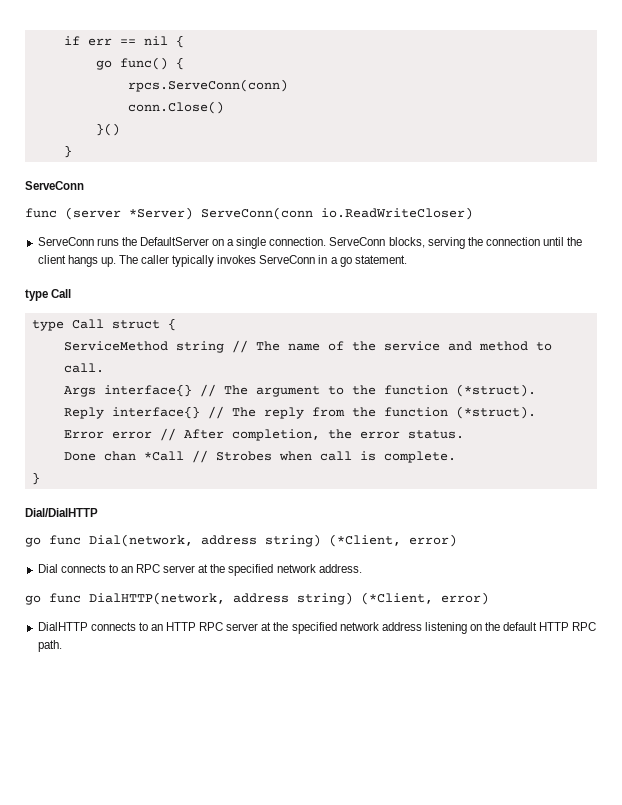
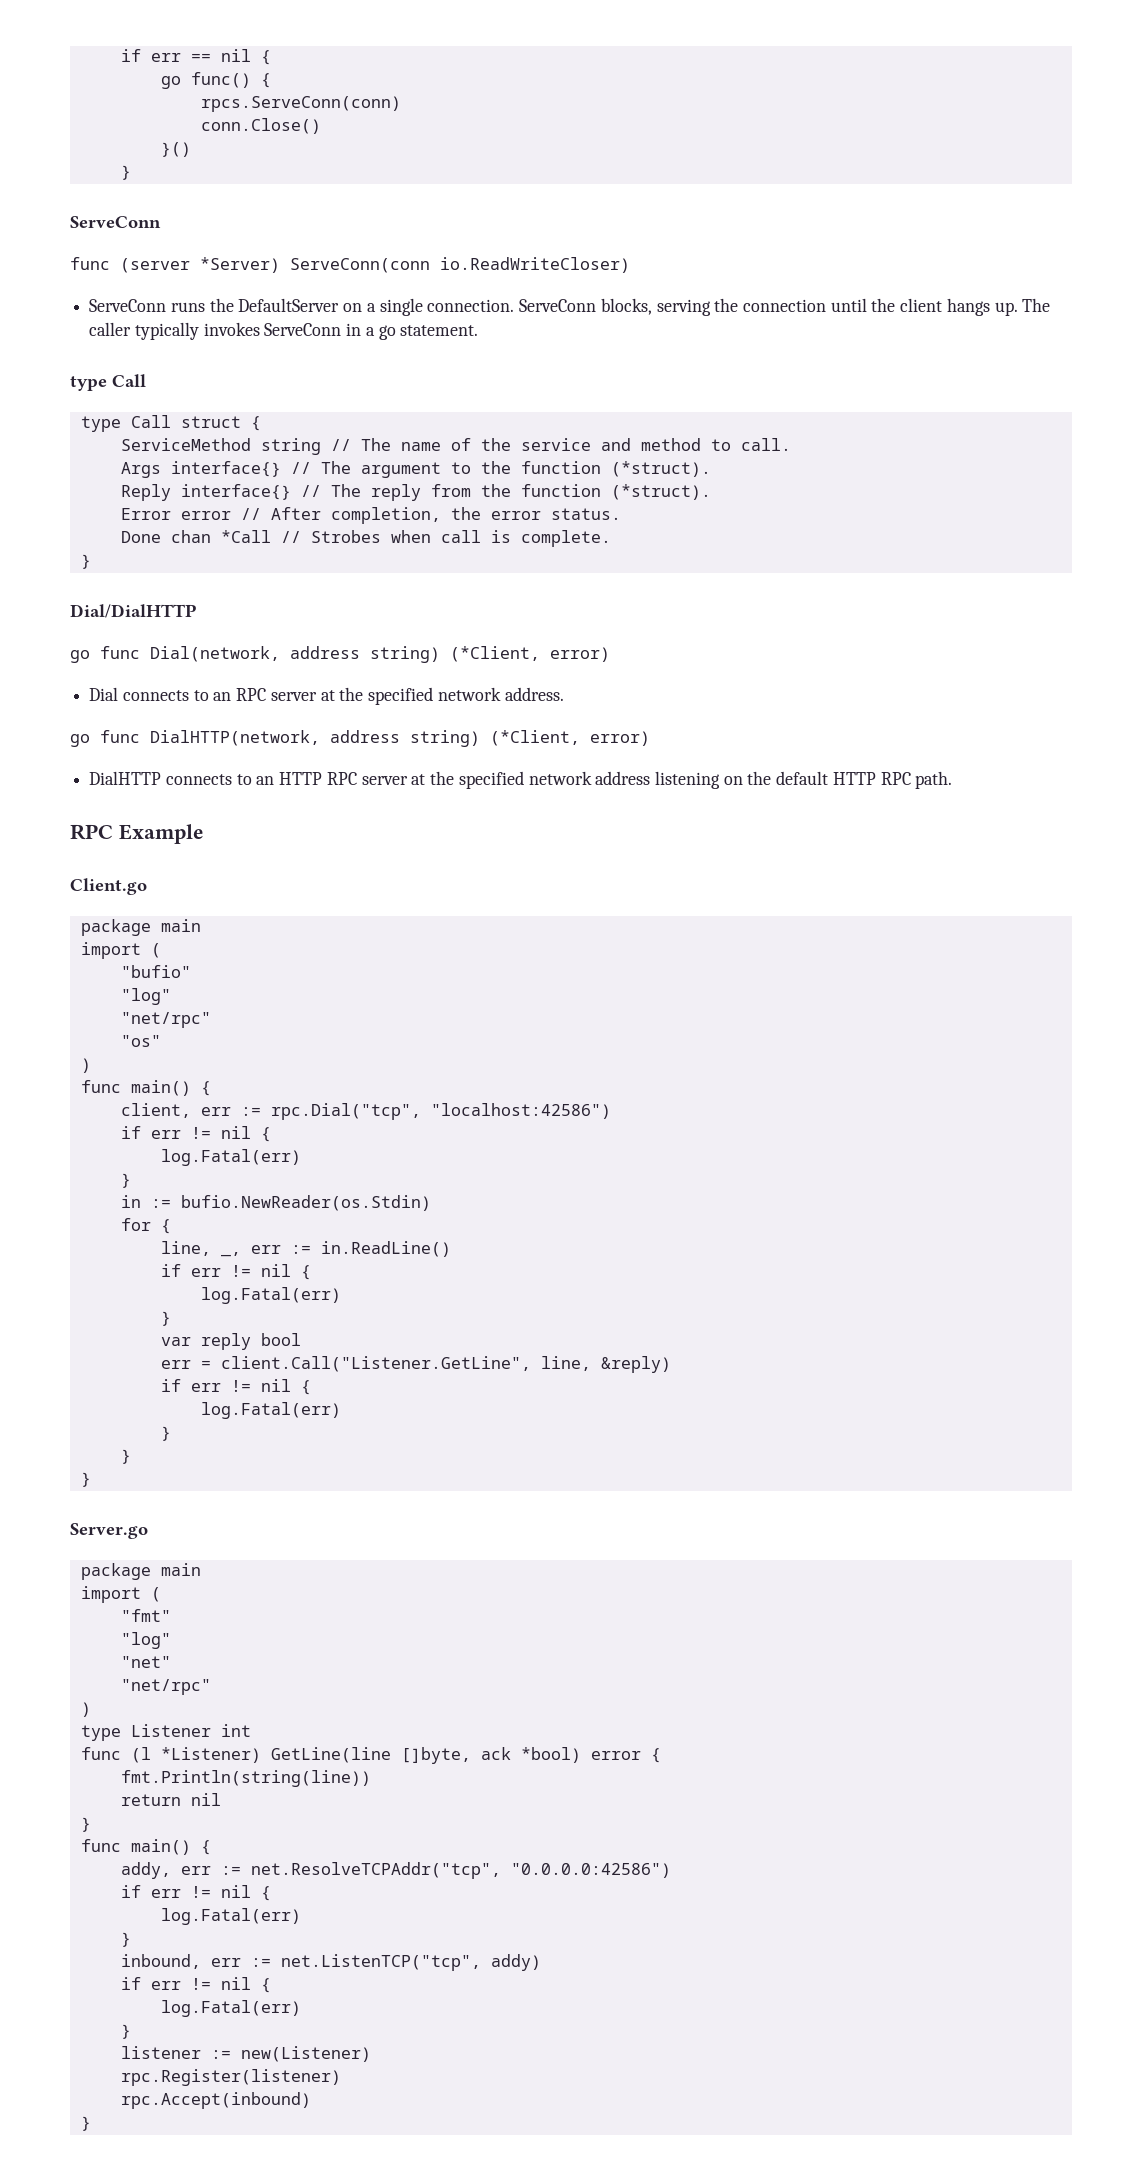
(62, 646) none -> [70,824,204,844] [70,878,147,895] [80,919,201,936] [80,942,161,959] [120,965,191,978] [120,988,171,1005] [120,1012,211,1028] [120,1035,161,1047] [80,1058,91,1073] [80,1080,211,1096] [120,1103,611,1120] [120,1126,271,1142] [160,1149,301,1166] [120,1173,131,1188] [120,1195,431,1211] [120,1218,171,1234] [160,1241,451,1257] [160,1264,311,1280] [200,1287,341,1304] [160,1311,171,1326] [160,1333,301,1350] [160,1356,671,1373] [160,1379,311,1395] [200,1402,341,1419] [160,1426,171,1441] [120,1449,131,1464] [80,1472,91,1487] [70,1523,148,1539] [80,1563,201,1580] [80,1586,161,1603] [120,1609,171,1622] [120,1632,171,1649] [120,1656,171,1668] [120,1679,211,1695] [80,1702,91,1717] [80,1724,251,1741] [80,1747,661,1764] [120,1770,371,1787] [120,1793,221,1806] [80,1817,91,1832] [80,1839,211,1855] [120,1862,671,1879] [120,1885,271,1901] [160,1908,301,1925] [120,1932,131,1947] [120,1954,541,1971] [120,1977,271,1993] [160,2000,301,2017] [120,2024,131,2039] [120,2046,371,2062] [120,2069,341,2086] [120,2092,311,2109] [80,2116,91,2131] // RPC Example // Client.go // package main // import ( // "bufio" // "log" // "net/rpc" // "os" // ) // func main() { // client, err := rpc.Dial("tcp", "localhost:42586") // if err != nil { // log.Fatal(err) // } // in := bufio.NewReader(os.Stdin) // for { // line, _, err := in.ReadLine() // if err != nil { // log.Fatal(err) // } // var reply bool // err = client.Call("Listener.GetLine", line, &reply) // if err != nil { // log.Fatal(err) // } // } // } // Server.go // package main // import ( // "fmt" // "log" // "net" // "net/rpc" // ) // type Listener int // func (l *Listener) GetLine(line []byte, ack *bool) error { // fmt.Println(string(line)) // return nil // } // func main() { // addy, err := net.ResolveTCPAddr("tcp", "0.0.0.0:42586") // if err != nil { // log.Fatal(err) // } // inbound, err := net.ListenTCP("tcp", addy) // if err != nil { // log.Fatal(err) // } // listener := new(Listener) // rpc.Register(listener) // rpc.Accept(inbound) // }

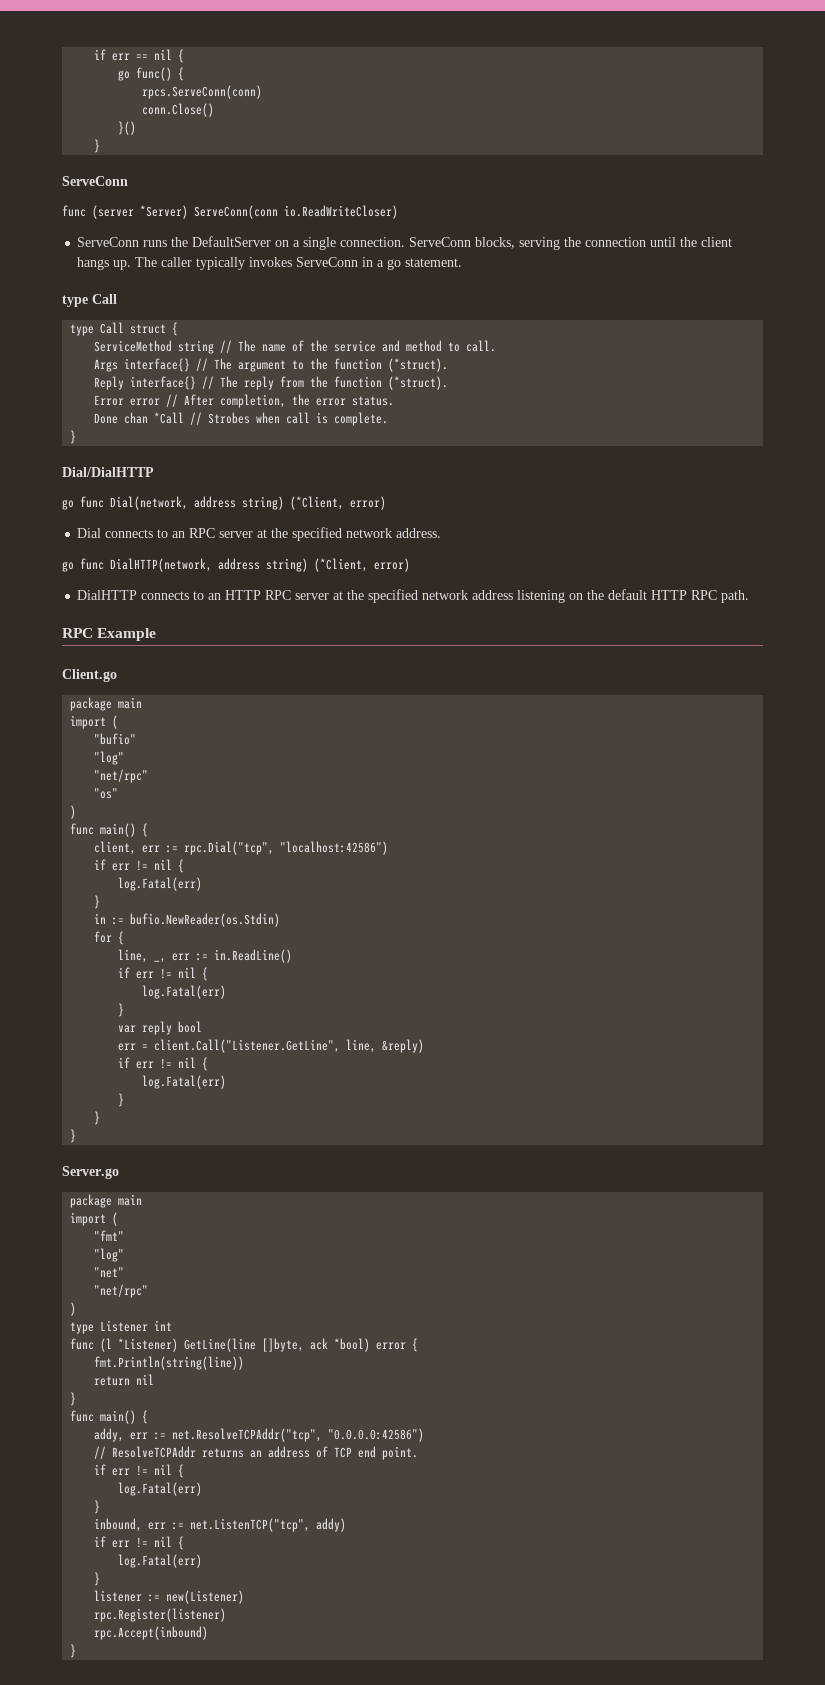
(671, 1870) none -> [94,1446,419,1460] // // ResolveTCPAddr returns an address of TCP end point.

